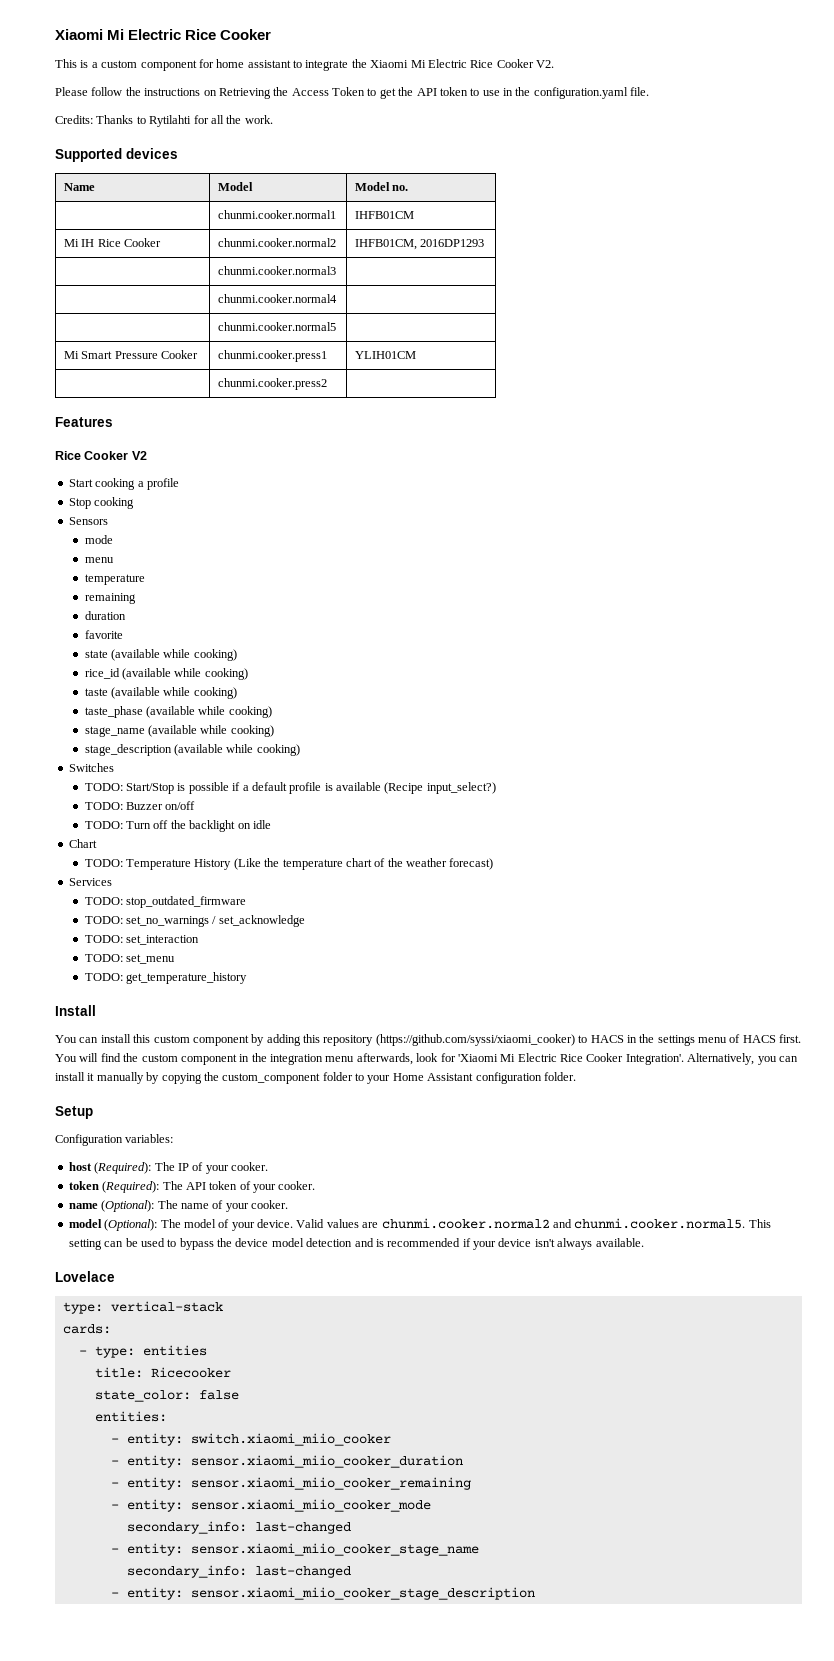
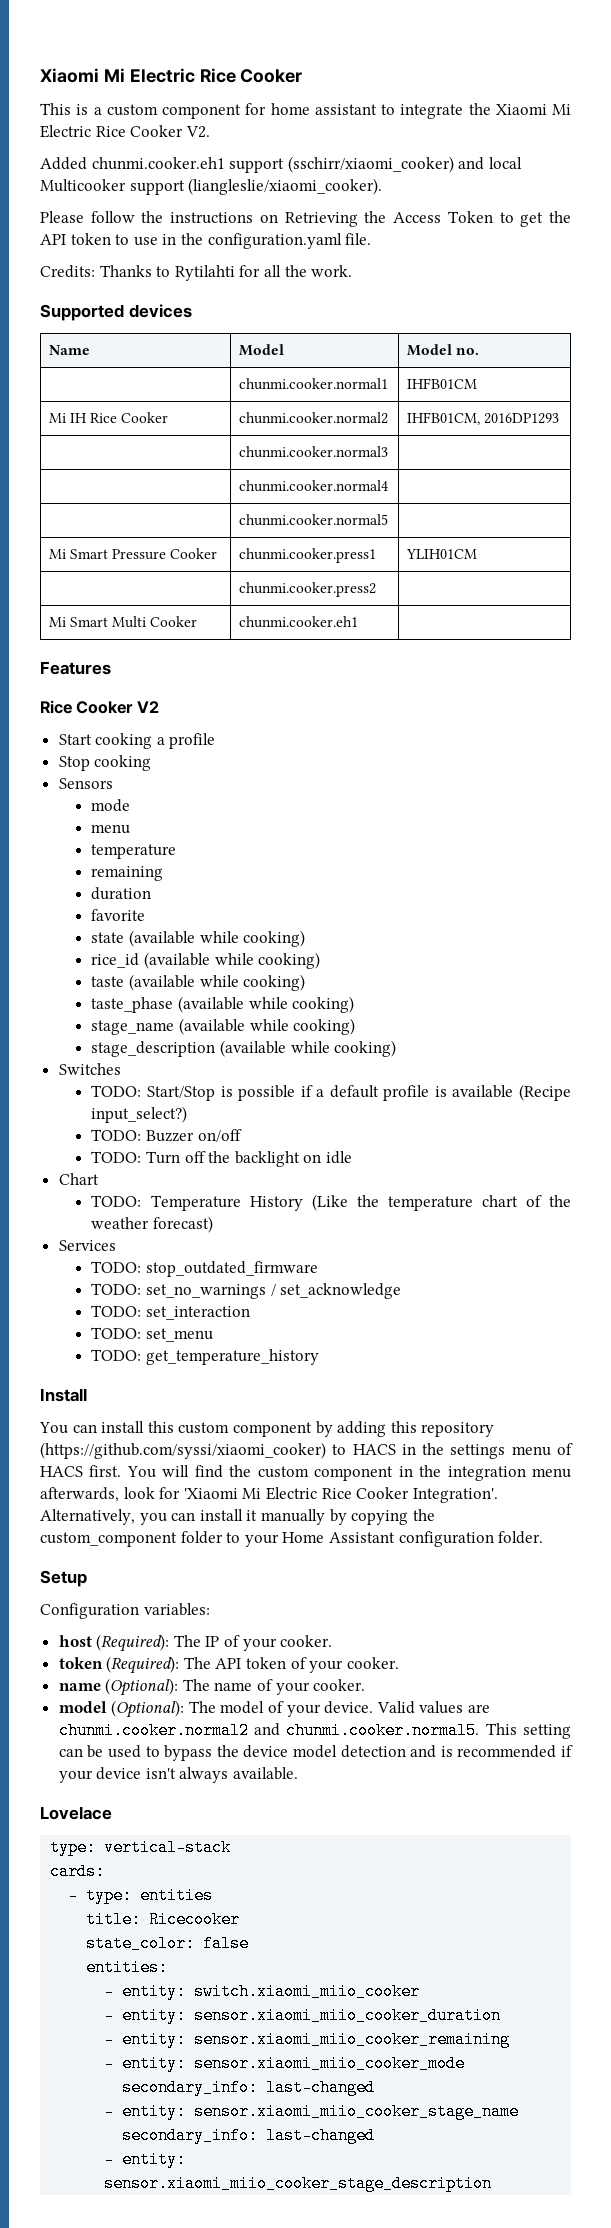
(554, 64) none -> [40,156,522,173] [40,178,383,195] // Added chunmi.cooker.eh1 support (sschirr/xiaomi_cooker) and local Multicooker support (liangleslie/xiaomi_cooker).
(327, 384) none -> [48,616,198,628] [238,616,358,628] // Mi Smart Multi Cooker | chunmi.cooker.eh1 |

